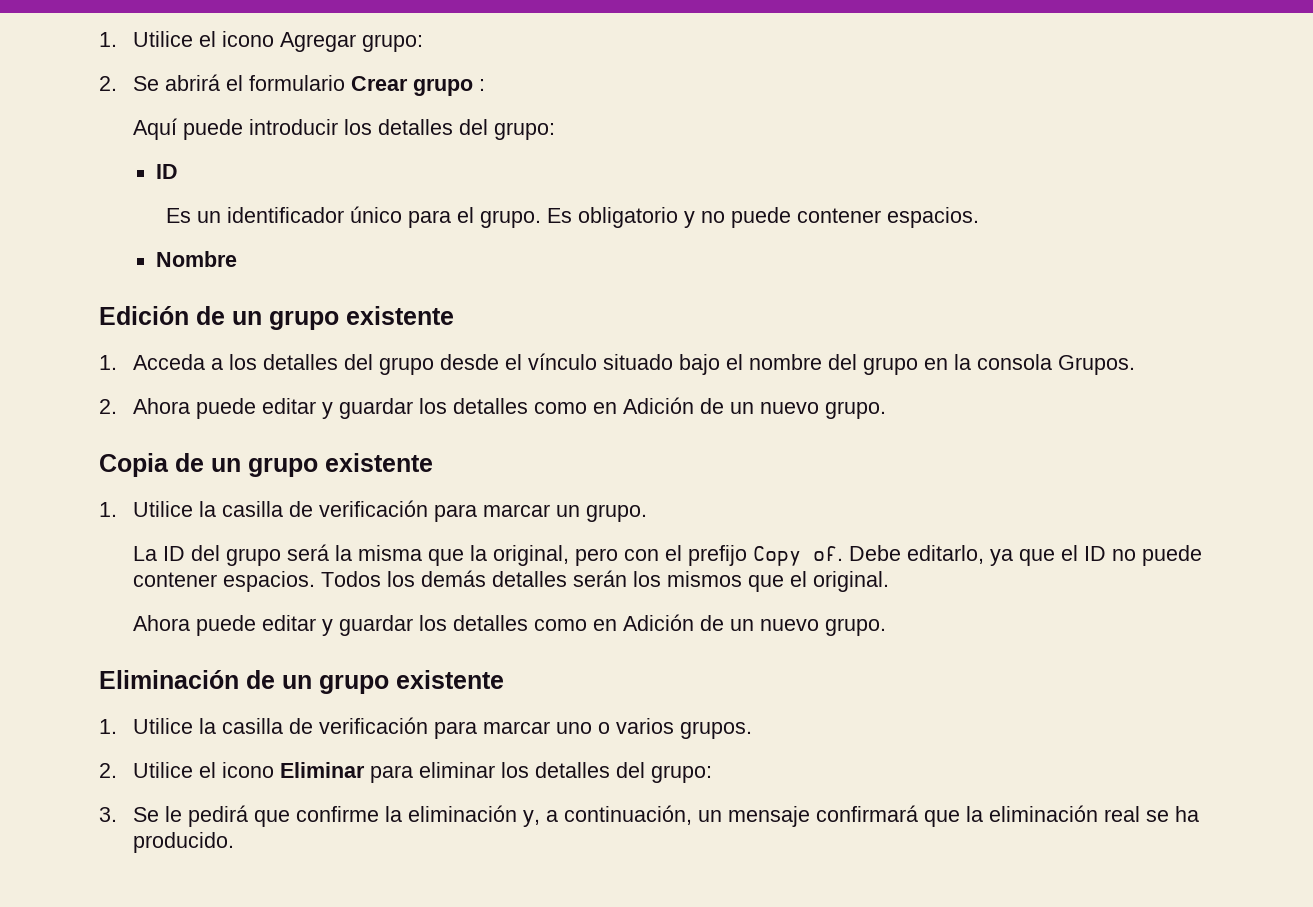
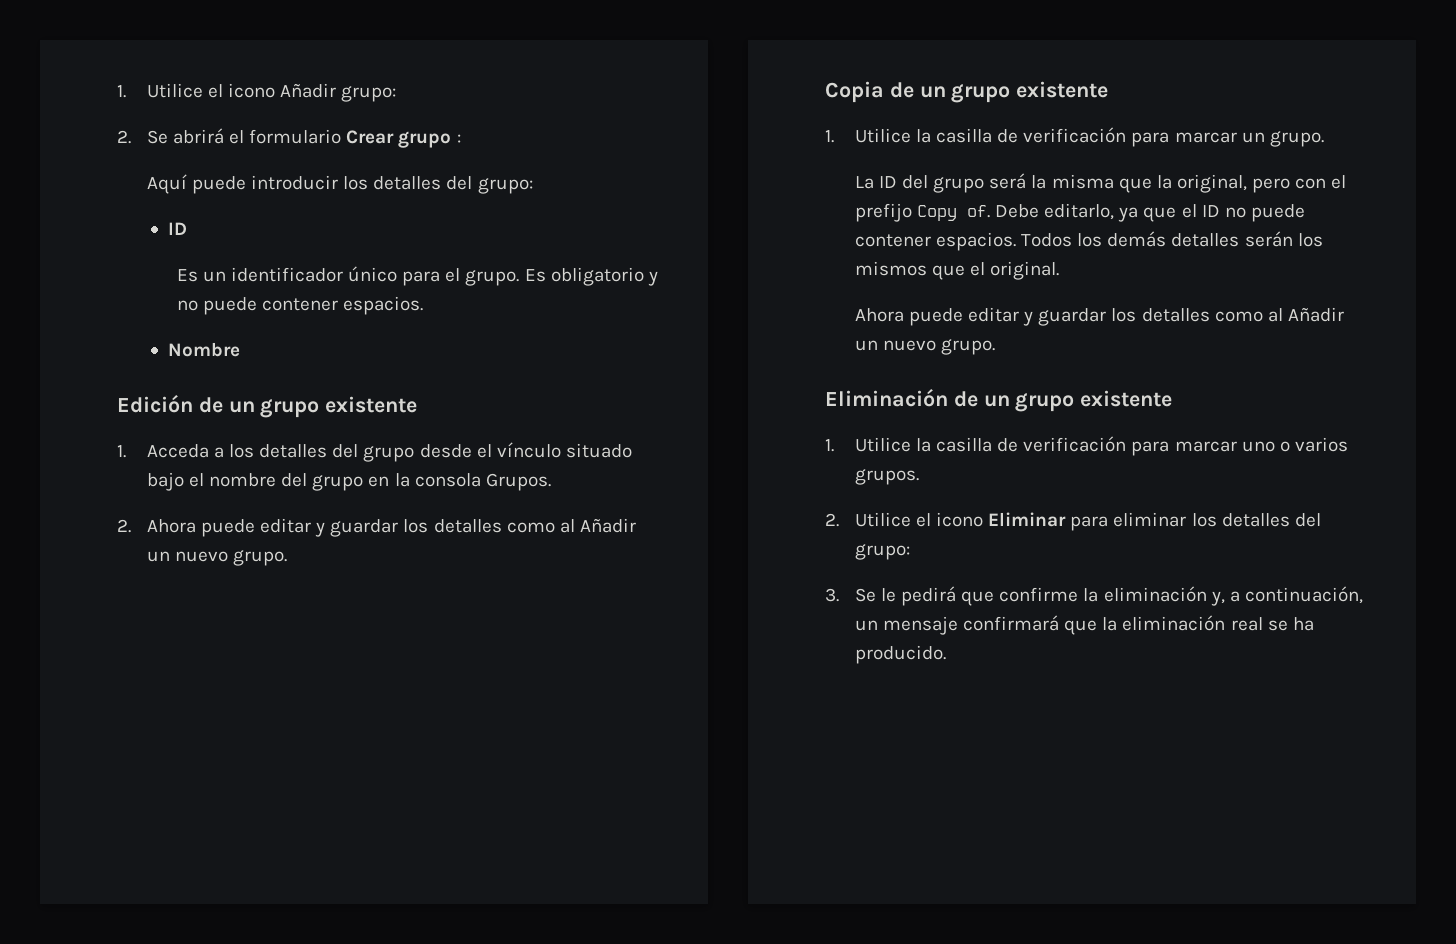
[279,32,356,52] Agregar -> [280,83,337,98] Añadir
[592,397,724,414] en Adición de -> [559,518,637,533] al Añadir
[592,614,724,631] en Adición de -> [1267,307,1345,322] al Añadir

